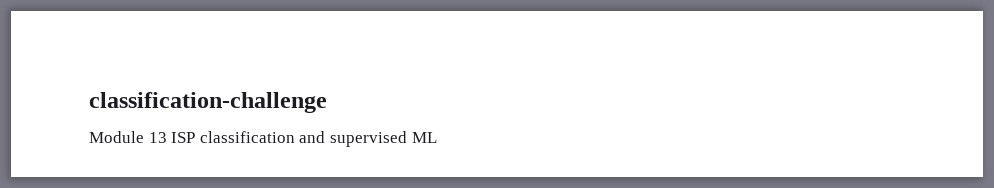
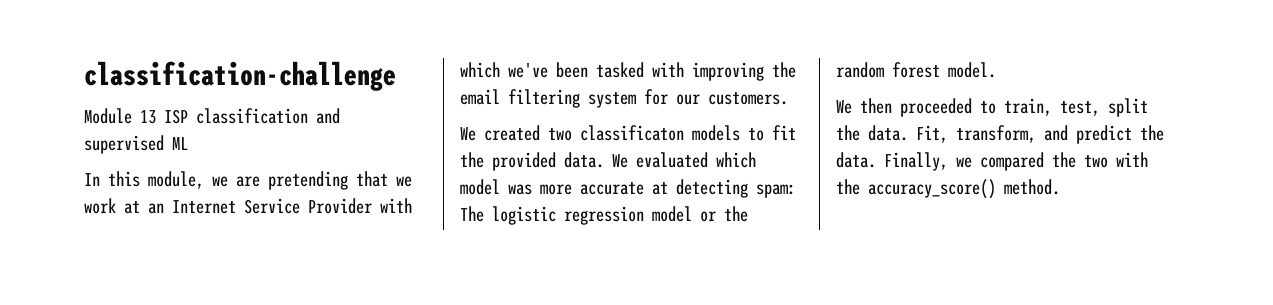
(437, 137) none -> [84,171,412,190] [84,198,412,214] [460,62,796,81] [460,89,788,108] [460,125,796,141] [460,152,756,171] [460,179,796,198] [460,206,748,225] [836,62,996,78] [836,98,1148,117] [836,125,1164,144] [836,152,1148,171] [836,179,1060,199] // In this module, we are pretending that we work at an Internet Service Provider with which we've been tasked with improving the email filtering system for our customers. // We created two classificaton models to fit the provided data. We evaluated which model was more accurate at detecting spam: The logistic regression model or the random forest model. // We then proceeded to train, test, split the data. Fit, transform, and predict the data. Finally, we compared the two with the accuracy_score() method.

